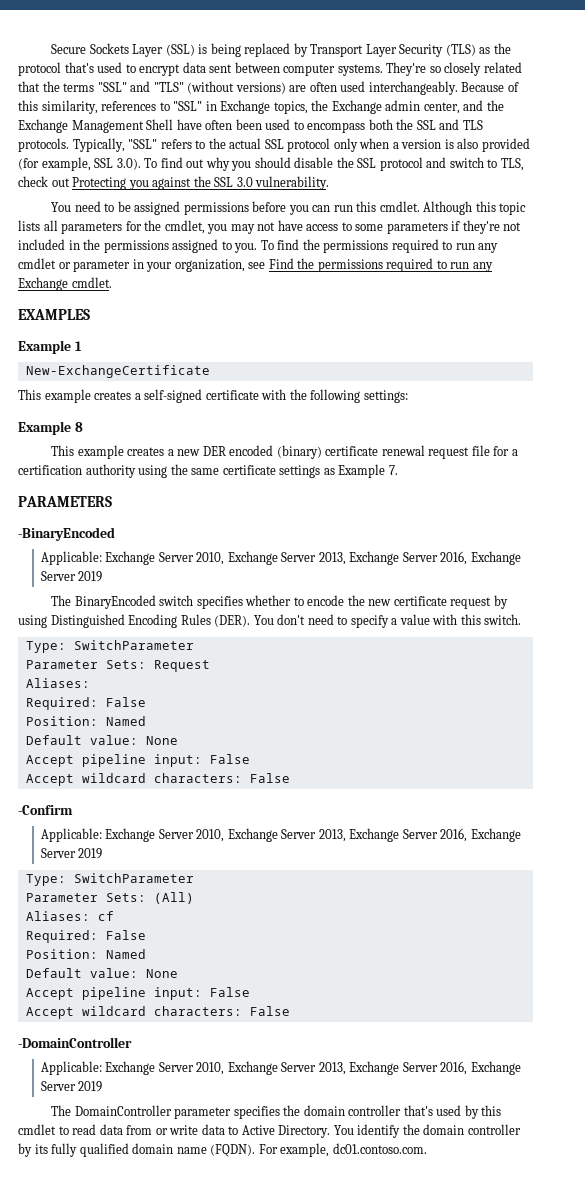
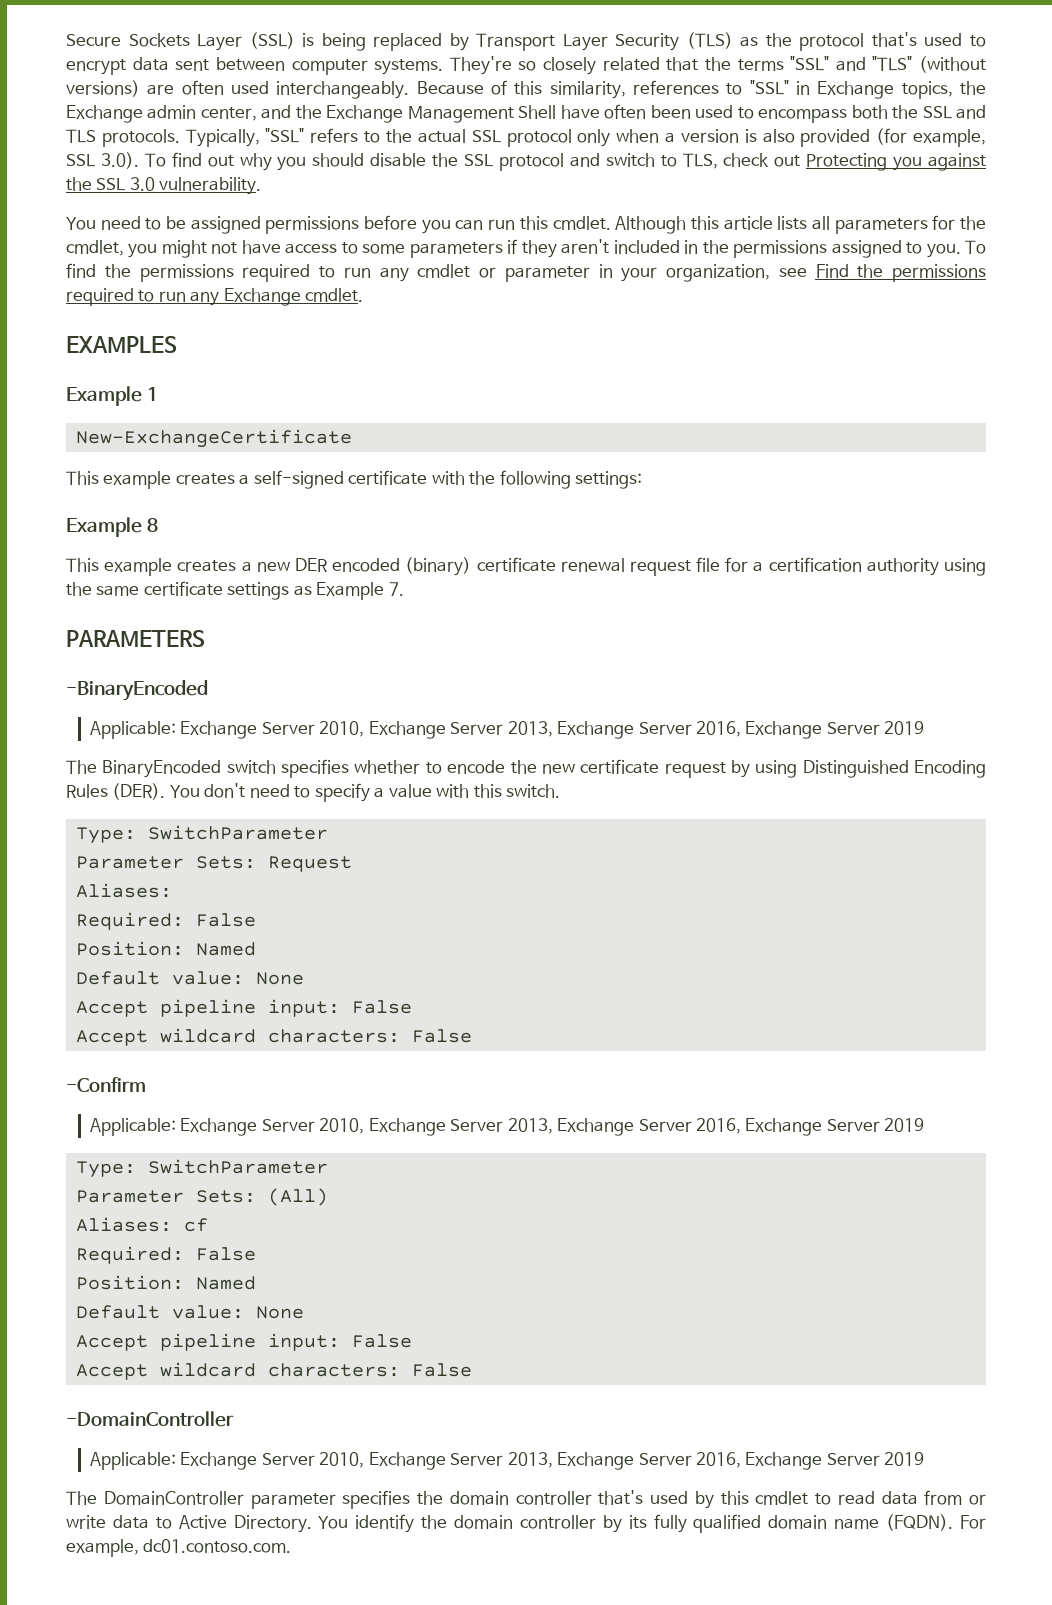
[499,202,527,215] topic -> [723,216,773,230] article
[230,224,255,234] may -> [161,240,207,258] might
[462,220,522,234] they're not -> [521,239,610,258] they aren't

